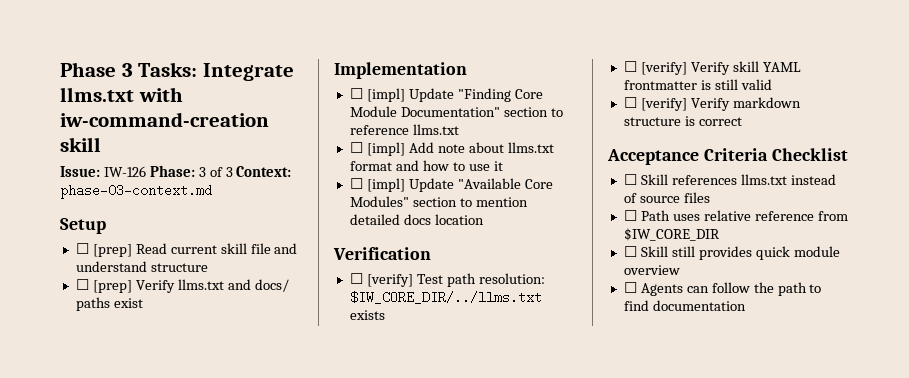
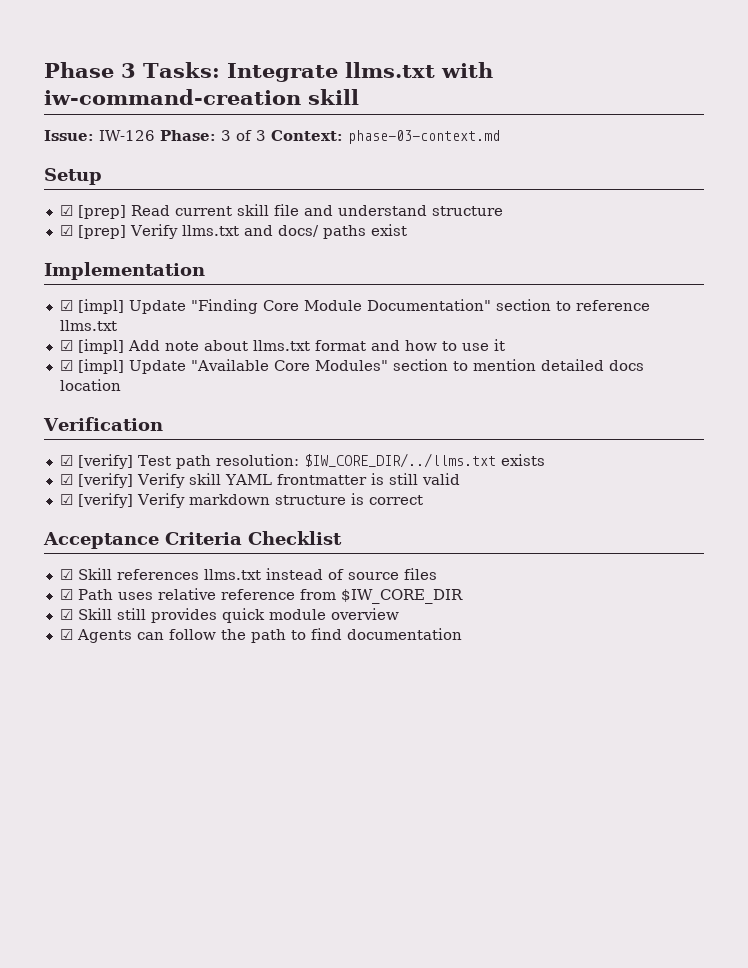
[75,243,89,254] ☐ -> [59,205,73,216] ☑
[75,279,89,290] ☐ -> [59,225,73,236] ☑
[349,88,363,99] ☐ -> [59,300,73,311] ☑
[349,142,363,153] ☐ -> [59,340,73,351] ☑
[349,178,363,189] ☐ -> [59,360,73,371] ☑
[349,273,363,284] ☐ -> [59,455,73,466] ☑
[623,61,637,72] ☐ -> [59,474,73,485] ☑
[623,97,637,108] ☐ -> [59,494,73,505] ☑
[623,174,637,185] ☐ -> [59,569,73,580] ☑
[623,210,637,221] ☐ -> [59,589,73,600] ☑
[623,246,637,257] ☐ -> [59,609,73,620] ☑
[623,282,637,293] ☐ -> [59,629,73,640] ☑

